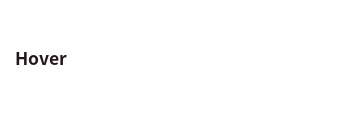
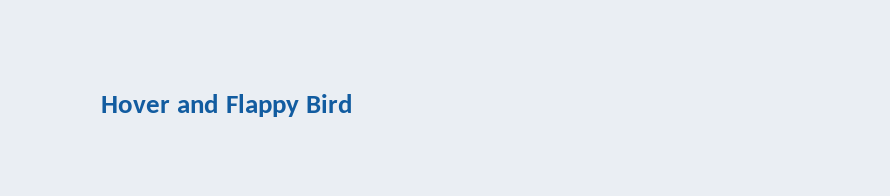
(67, 58) none -> [177,94,352,117] and Flappy Bird

